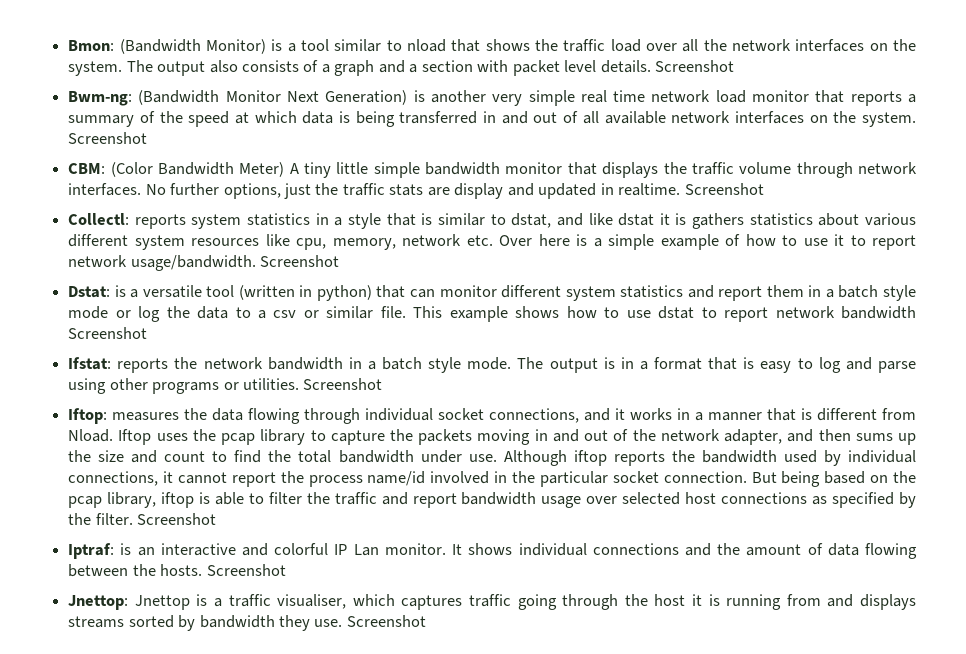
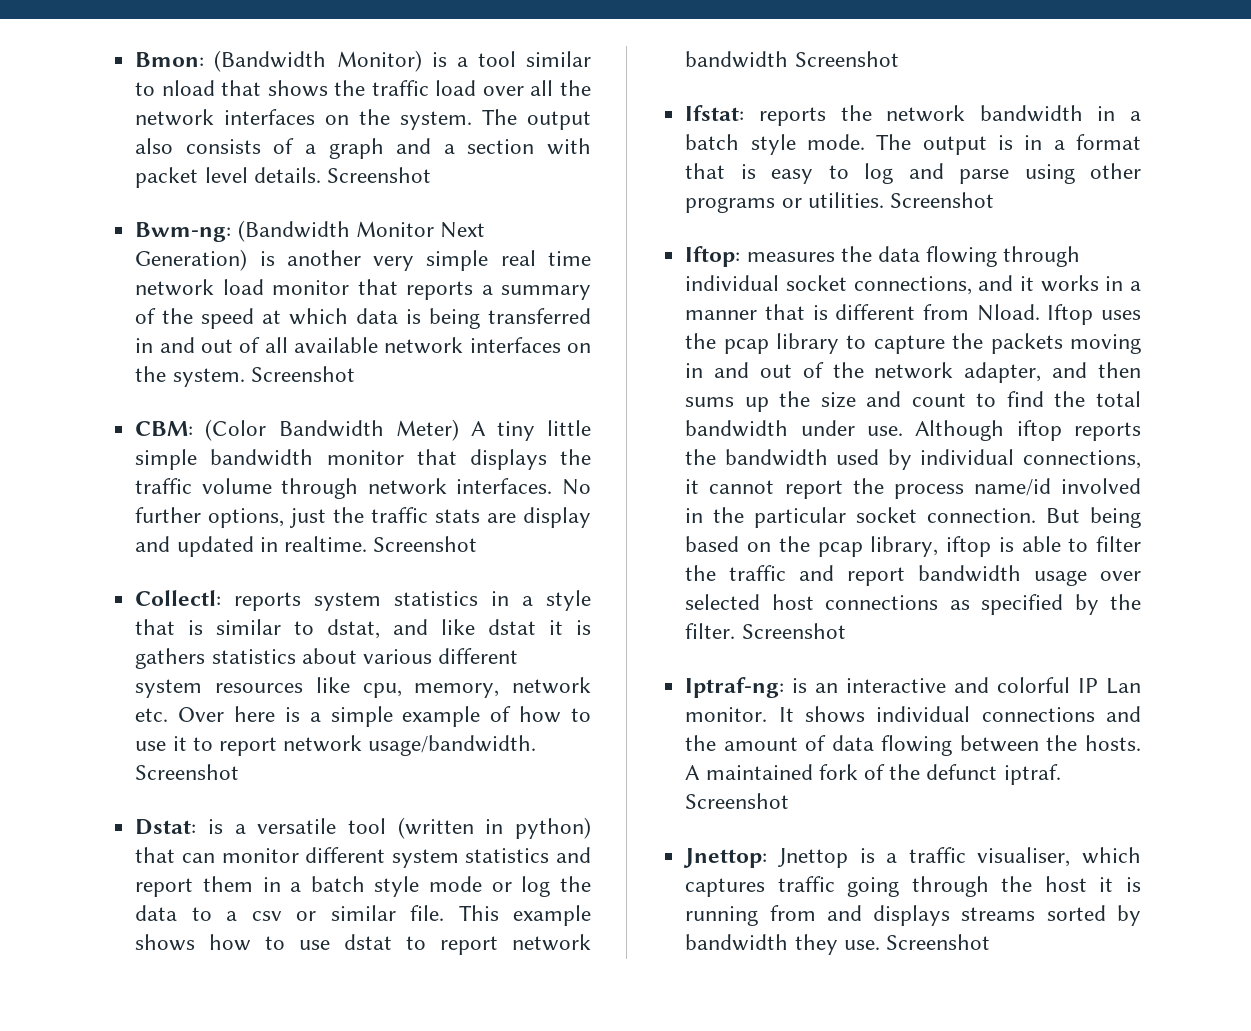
[68,543,115,559] Iptraf: -> [685,677,785,698] Iptraf-ng:
(203, 570) none -> [685,764,1061,785] A maintained fork of the defunct iptraf.

